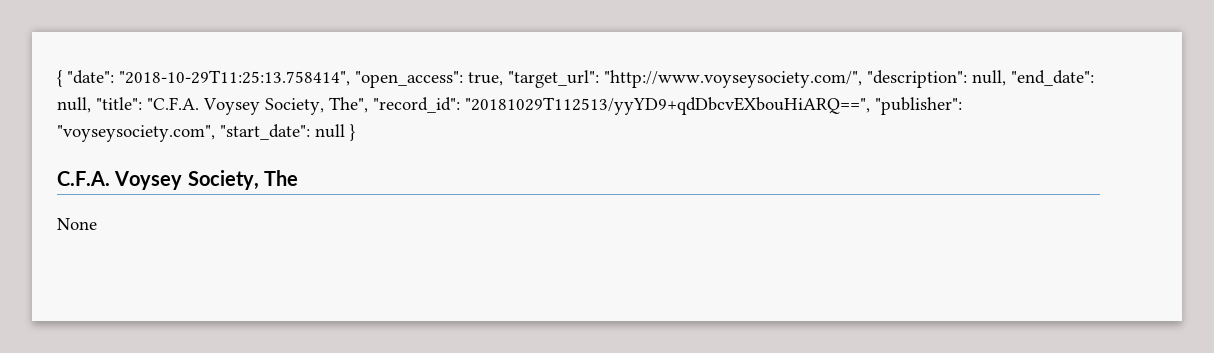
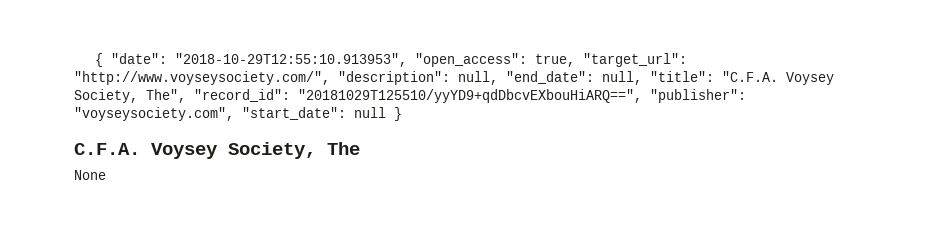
[119,70,350,86] "2018-10-29T11:25:13.758414", -> [174,53,407,67] "2018-10-29T12:55:10.913953",
[465,97,870,115] "20181029T112513/yyYD9+qdDbcvEXbouHiARQ==", -> [298,89,642,103] "20181029T125510/yyYD9+qdDbcvEXbouHiARQ==",

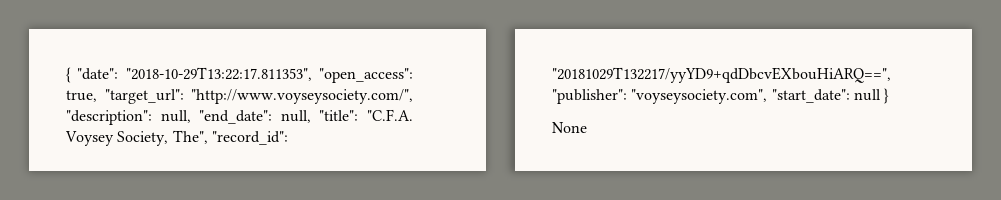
[174,53,407,67] "2018-10-29T12:55:10.913953", -> [125,67,312,81] "2018-10-29T13:22:17.811353",
[298,89,642,103] "20181029T125510/yyYD9+qdDbcvEXbouHiARQ==", -> [552,67,891,83] "20181029T132217/yyYD9+qdDbcvEXbouHiARQ==",
[74,142,360,159] // C.F.A. Voysey Society, The -> (890, 96) none

